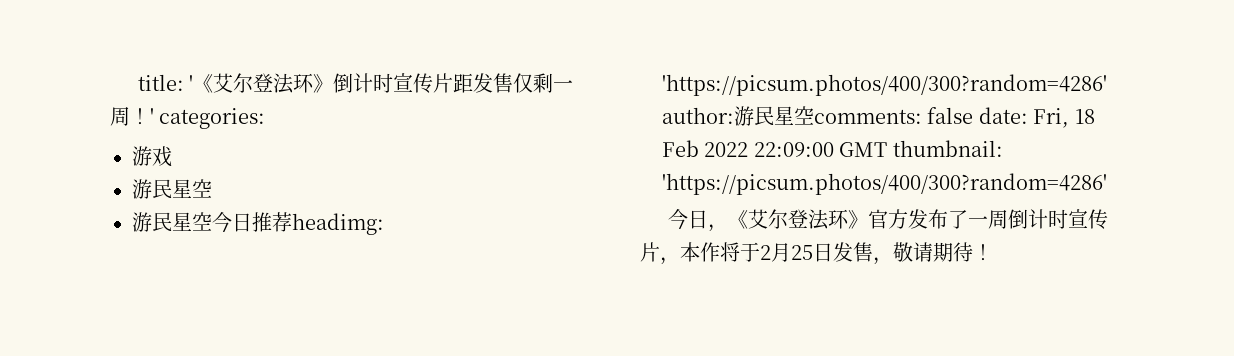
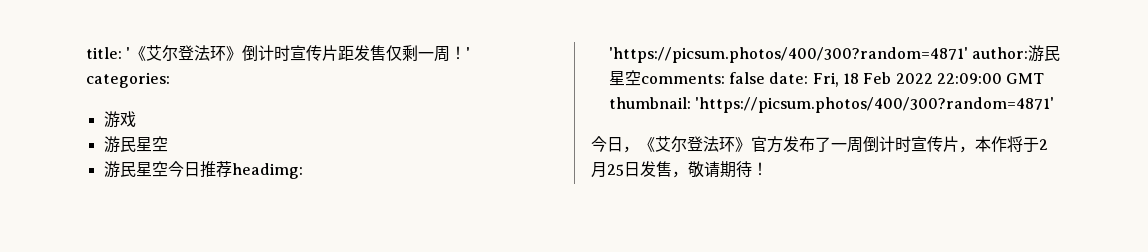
[662,74,1107,96] 'https://picsum.photos/400/300?random=4286' -> [608,47,968,63] 'https://picsum.photos/400/300?random=4871'
[662,173,1107,195] 'https://picsum.photos/400/300?random=4286' -> [694,97,1054,113] 'https://picsum.photos/400/300?random=4871'

